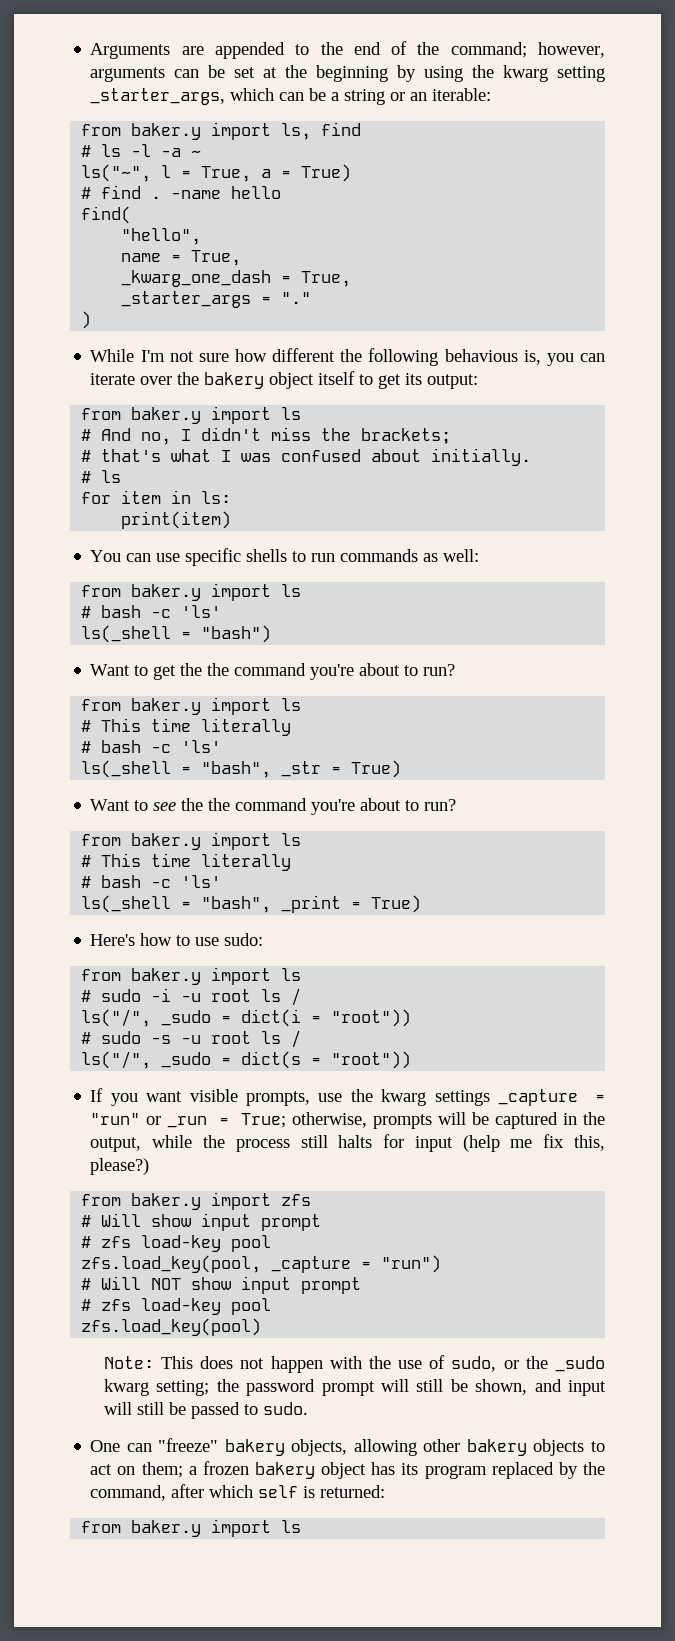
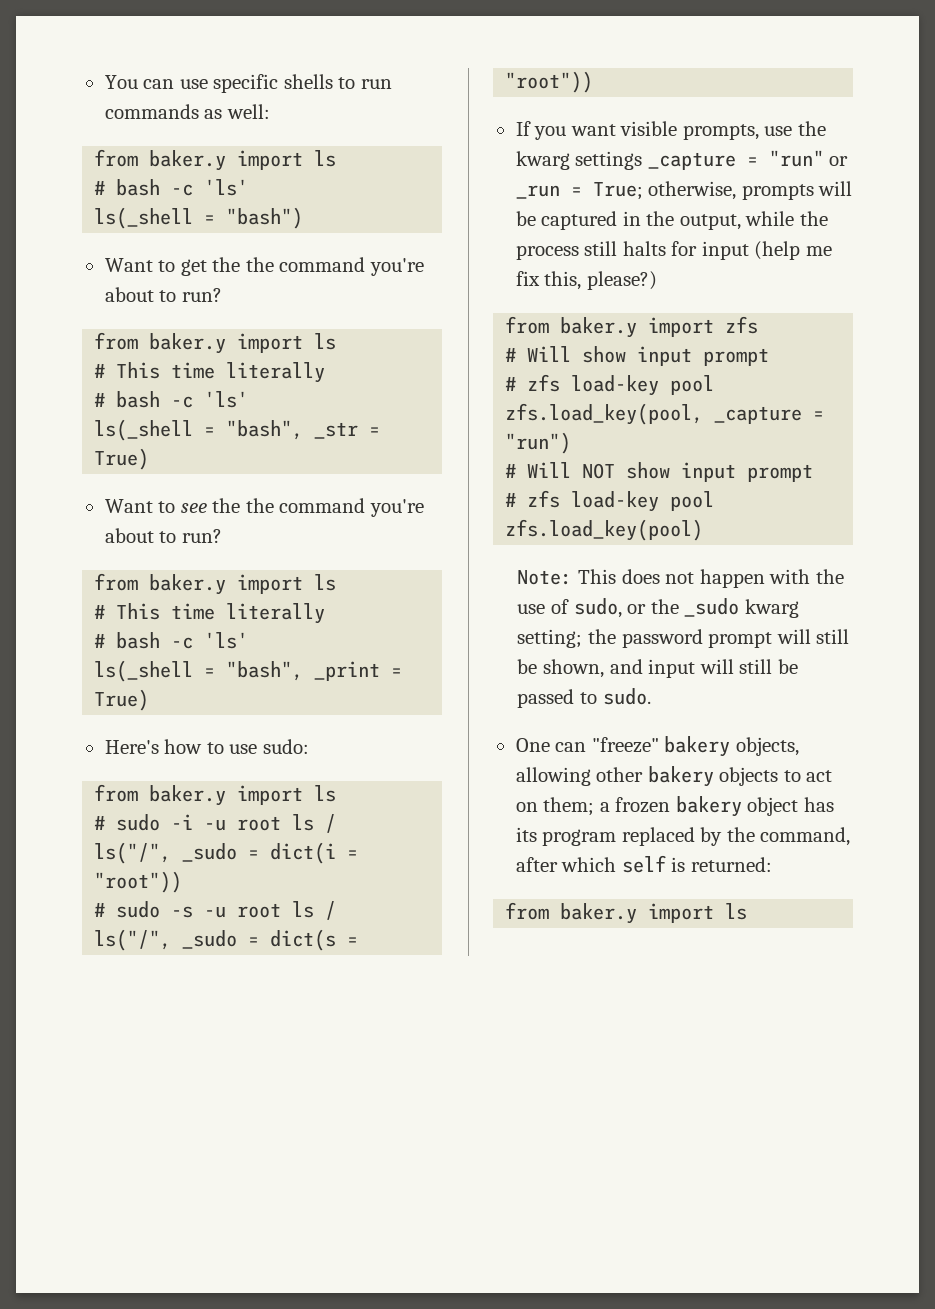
[90,41,605,59] [90,65,605,82] [90,88,492,105] [81,122,362,140] [81,144,202,157] [81,164,352,182] [81,185,282,199] [81,206,132,224] [121,228,202,245] [121,250,242,266] [121,270,352,287] [121,291,312,308] [81,311,92,329] [90,348,605,366] [90,371,479,389] [81,406,302,424] [81,427,452,445] [81,448,532,466] [81,470,122,483] [81,490,232,504] [121,511,232,529] Arguments are appended to the end of the command; however, arguments can be set at the beginning by using the kwarg setting _starter_args, which can be a string or an iterable: // from baker.y import ls, find // # ls -l -a ~ // ls("~", l = True, a = True) // # find . -name hello // find( // "hello", // name = True, // _kwarg_one_dash = True, // _starter_args = "." // ) // While I'm not sure how different the following behavious is, you can iterate over the bakery object itself to get its output: // from baker.y import ls // # And no, I didn't miss the brackets; // # that's what I was confused about initially. // # ls // for item in ls: // print(item) // -> (104, 82) none

